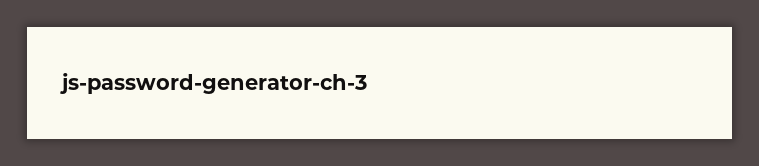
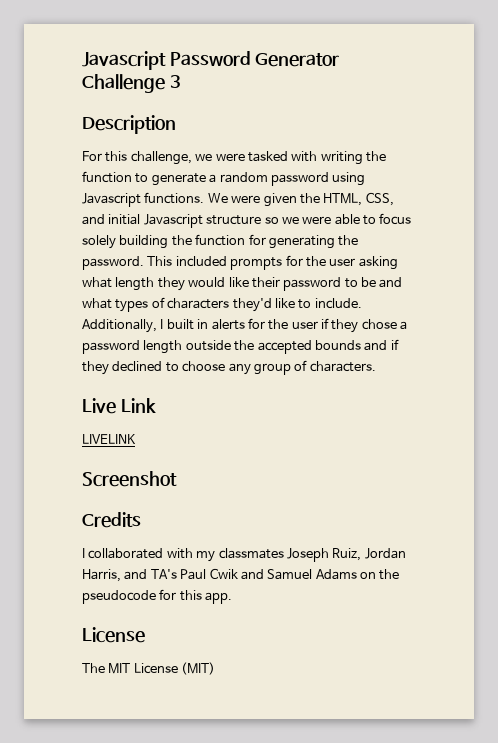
[60,73,367,94] js-password-generator-ch-3 -> [82,51,340,70] [82,74,181,93] [82,115,176,134] [82,151,386,165] [82,171,366,186] [82,192,394,207] [82,213,412,228] [82,234,359,249] [82,255,398,270] [82,277,403,291] [82,297,362,312] [82,318,408,333] [82,339,399,354] [82,360,376,375] [82,398,156,414] [82,434,136,444] [82,471,177,487] [82,512,141,528] [82,548,406,562] [82,568,400,582] [82,589,233,604] [82,627,145,643] [82,662,216,675] Javascript Password Generator Challenge 3 // Description // For this challenge, we were tasked with writing the function to generate a random password using Javascript functions. We were given the HTML, CSS, and initial Javascript structure so we were able to focus solely building the function for generating the password. This included prompts for the user asking what length they would like their password to be and what types of characters they'd like to include. Additionally, I built in alerts for the user if they chose a password length outside the accepted bounds and if they declined to choose any group of characters. // Live Link // LIVELINK // Screenshot // Credits // I collaborated with my classmates Joseph Ruiz, Jordan Harris, and TA's Paul Cwik and Samuel Adams on the pseudocode for this app. // License // The MIT License (MIT)

